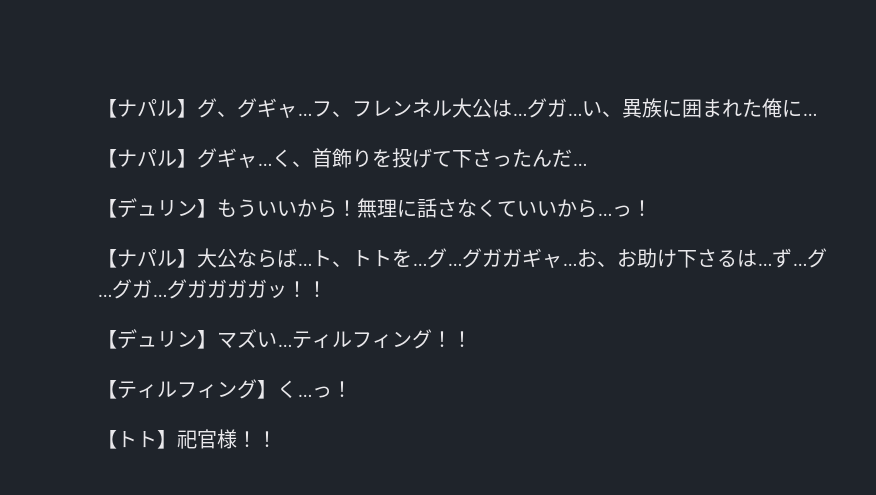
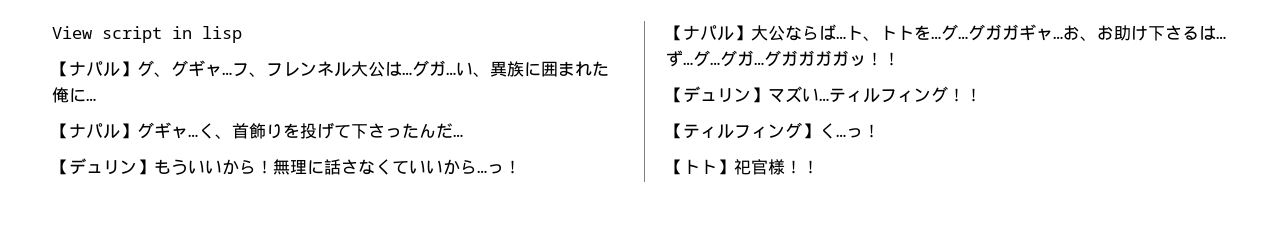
(97, 108) none -> [52,26,242,43] View script in lisp //

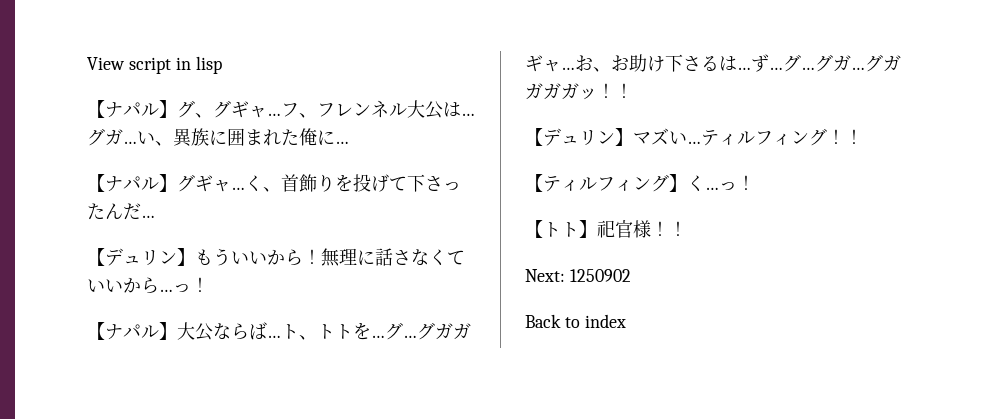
(819, 167) none -> [525,269,631,282] [525,314,626,328] // Next: 1250902 // Back to index

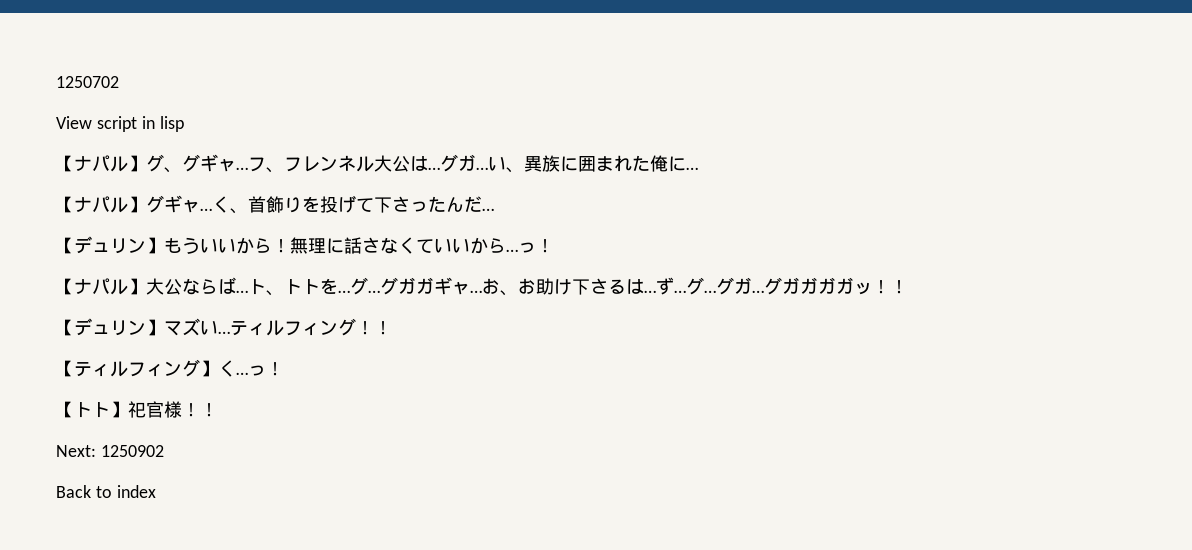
(87, 63) none -> [56,76,119,88] 1250702 //

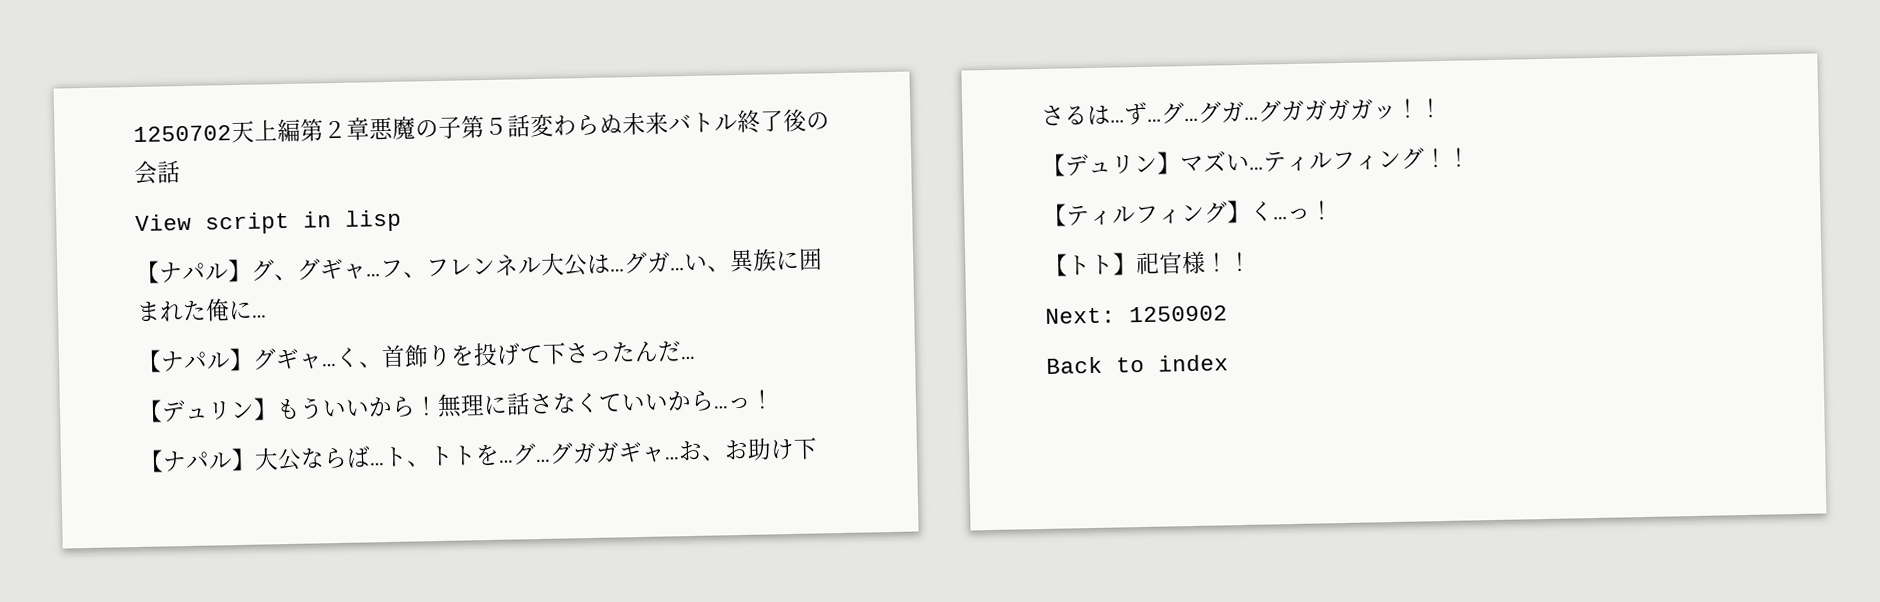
(119, 82) none -> [231,108,830,144] [134,160,181,186] 天上編第２章悪魔の子第５話変わらぬ未来バトル終了後の会話

